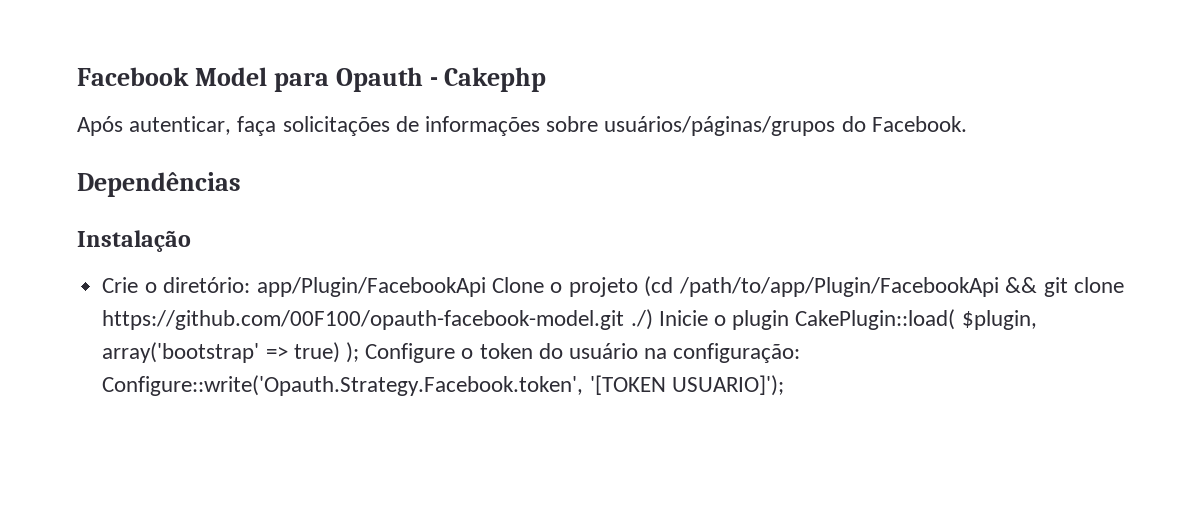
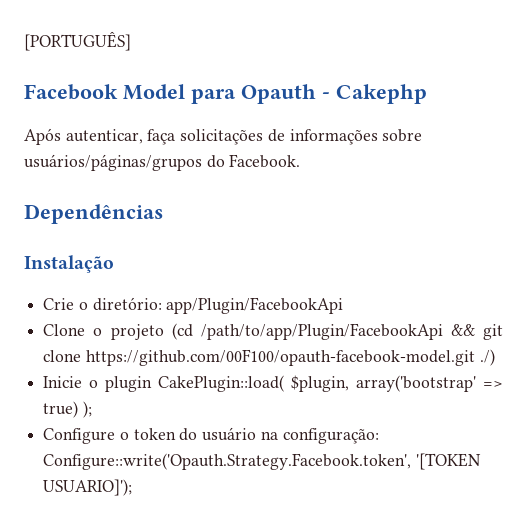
(77, 76) none -> [24,31,131,51] [PORTUGUÊS] //
(486, 287) none -> (344, 305) //
(653, 319) none -> (495, 357) //
(359, 352) none -> (92, 409) //

